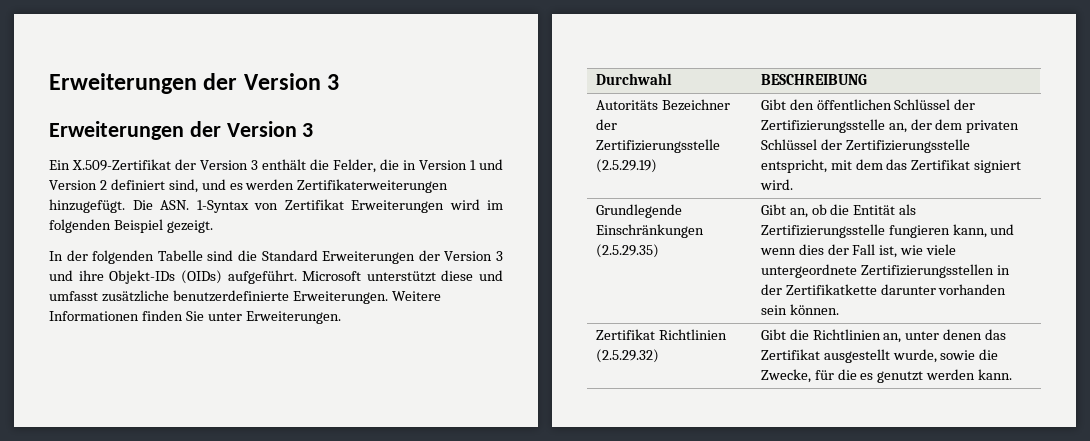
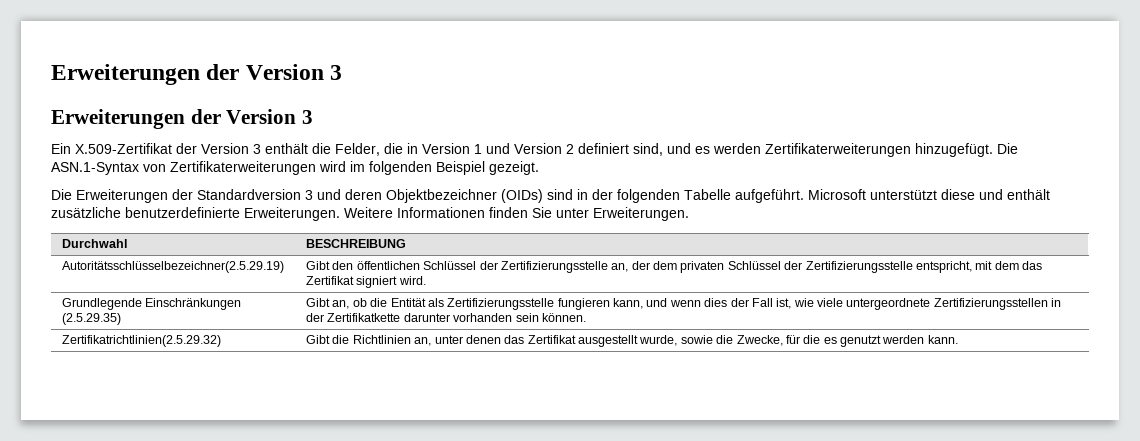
[160,199,444,213] ASN. 1-Syntax von Zertifikat Erweiterungen -> [51,161,316,175] ASN.1-Syntax von Zertifikaterweiterungen
[49,250,504,264] [49,270,222,284] In der folgenden Tabelle sind die Standard Erweiterungen der Version 3 und ihre Objekt-IDs (OIDs) -> [51,189,731,203] Die Erweiterungen der Standardversion 3 und deren Objektbezeichner (OIDs) sind in der folgenden Tabelle
[49,291,98,301] umfasst -> [1007,189,1050,200] enthält
[595,99,730,111] [595,119,617,130] [595,139,720,153] [595,159,657,173] Autoritäts Bezeichner der Zertifizierungsstelle (2.5.29.19) -> [62,261,285,273] Autoritätsschlüsselbezeichner(2.5.29.19)
[595,329,727,340] [595,349,659,363] Zertifikat Richtlinien (2.5.29.32) -> [62,335,222,347] Zertifikatrichtlinien(2.5.29.32)

